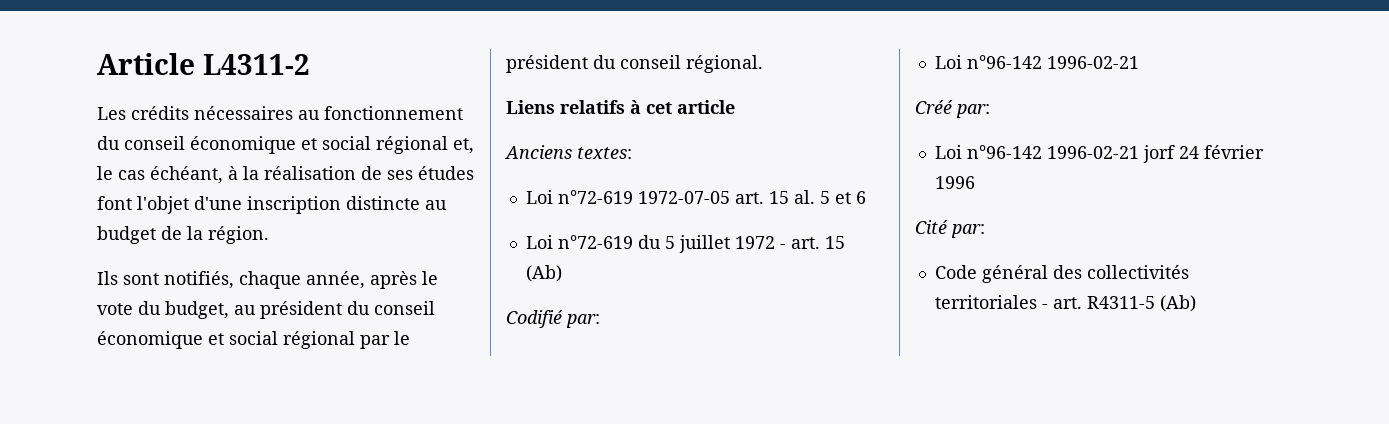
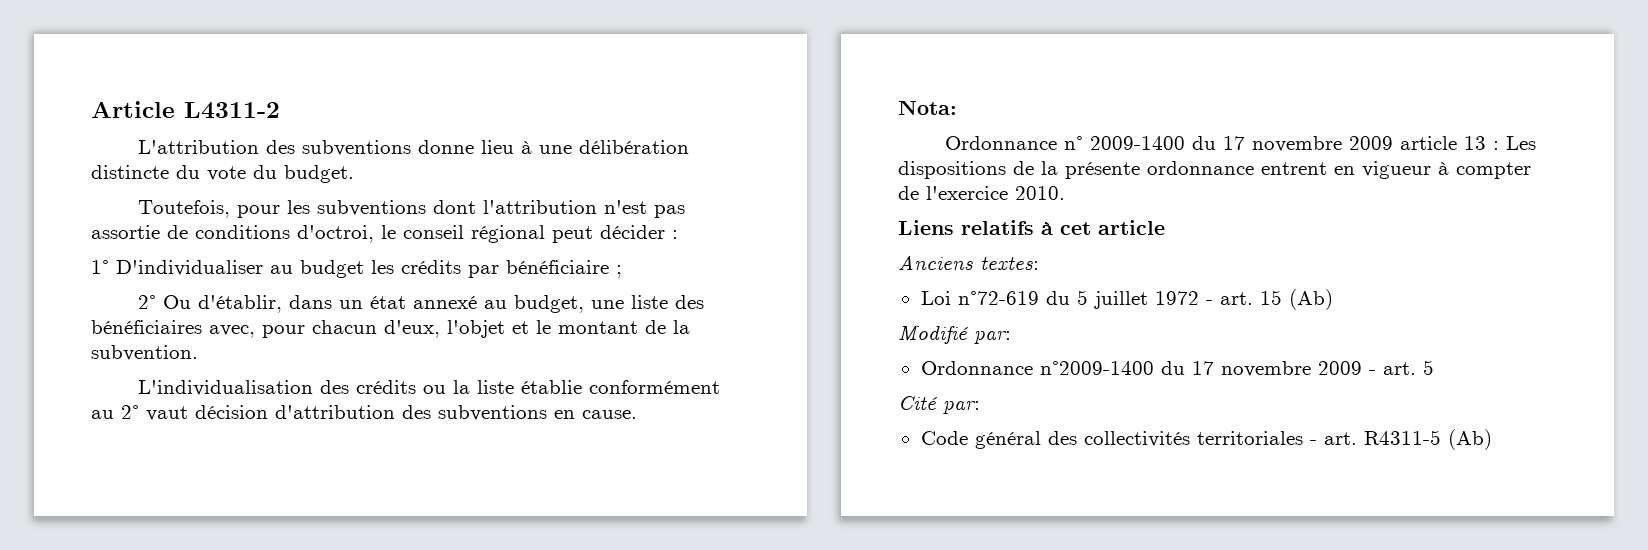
[97,106,463,120] [97,136,474,154] [97,166,474,184] [97,196,447,214] [97,226,269,244] [97,271,438,289] [97,301,435,319] [97,331,410,349] [506,55,763,73] Les crédits nécessaires au fonctionnement du conseil économique et social régional et, le cas échéant, à la réalisation de ses études font l'objet d'une inscription distincte au budget de la région. // Ils sont notifiés, chaque année, après le vote du budget, au président du conseil économique et social régional par le président du conseil régional. -> [138,140,690,156] [91,165,354,183] [138,200,686,218] [91,225,678,243] [91,260,622,278] [138,295,705,313] [91,320,690,338] [91,345,198,361] [138,380,721,396] [91,405,637,421] [898,100,957,115] [945,136,1537,152] [898,161,1531,179] [898,186,1065,200] L'attribution des subventions donne lieu à une délibération distincte du vote du budget. // Toutefois, pour les subventions dont l'attribution n'est pas assortie de conditions d'octroi, le conseil régional peut décider : // 1° D'individualiser au budget les crédits par bénéficiaire ; // 2° Ou d'établir, dans un état annexé au budget, une liste des bénéficiaires avec, pour chacun d'eux, l'objet et le montant de la subvention. // L'individualisation des crédits ou la liste établie conformément au 2° vaut décision d'attribution des subventions en cause. // Nota: // Ordonnance n° 2009-1400 du 17 novembre 2009 article 13 : Les dispositions de la présente ordonnance entrent en vigueur à compter de l'exercice 2010.
[525,190,866,204] // Loi n°72-619 1972-07-05 art. 15 al. 5 et 6 -> (1039, 263) none
[506,310,600,328] [934,55,1139,69] [915,100,990,118] [934,145,1264,163] [934,176,975,189] Codifié par: // Loi n°96-142 1996-02-21 // Créé par: // Loi n°96-142 1996-02-21 jorf 24 février 1996 -> [898,325,1011,344] [920,360,1434,377] Modifié par: // Ordonnance n°2009-1400 du 17 novembre 2009 - art. 5

